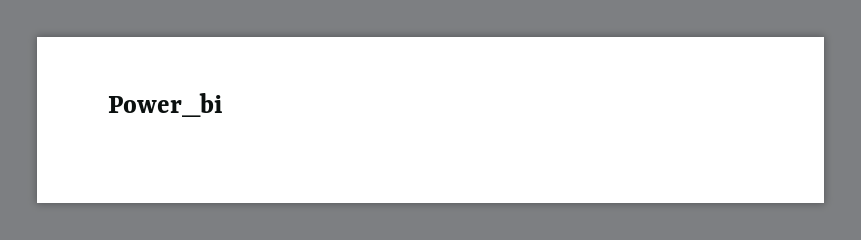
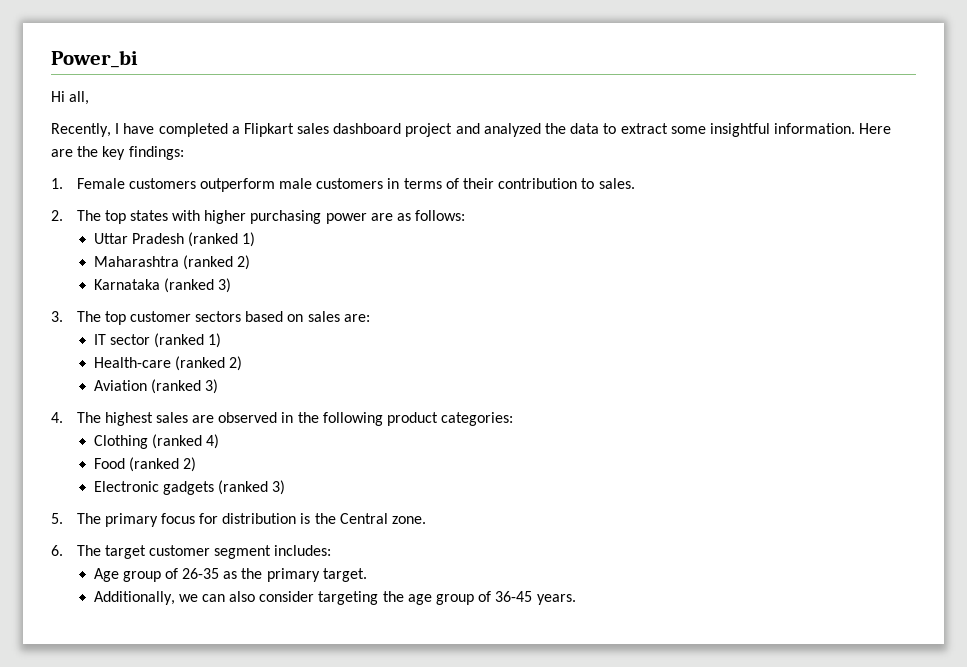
(222, 105) none -> [51,91,90,105] [51,123,892,137] [51,146,184,160] [51,178,635,192] [51,210,466,224] [93,232,256,247] [93,255,250,270] [93,278,231,293] [51,311,370,325] [93,333,222,348] [93,356,242,371] [93,379,218,394] [51,412,514,426] [93,434,219,449] [93,457,196,472] [93,480,286,495] [51,513,426,527] [51,545,332,559] [93,568,367,582] [93,591,576,605] // Hi all, // Recently, I have completed a Flipkart sales dashboard project and analyzed the data to extract some insightful information. Here are the key findings: // 1. Female customers outperform male customers in terms of their contribution to sales. // 2. The top states with higher purchasing power are as follows: // Uttar Pradesh (ranked 1) // Maharashtra (ranked 2) // Karnataka (ranked 3) // 3. The top customer sectors based on sales are: // IT sector (ranked 1) // Health-care (ranked 2) // Aviation (ranked 3) // 4. The highest sales are observed in the following product categories: // Clothing (ranked 4) // Food (ranked 2) // Electronic gadgets (ranked 3) // 5. The primary focus for distribution is the Central zone. // 6. The target customer segment includes: // Age group of 26-35 as the primary target. // Additionally, we can also consider targeting the age group of 36-45 years.

